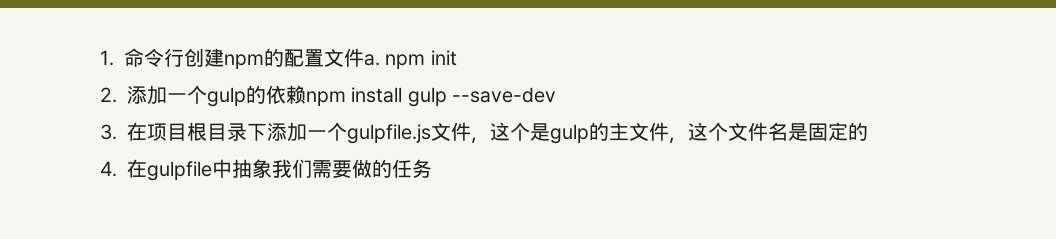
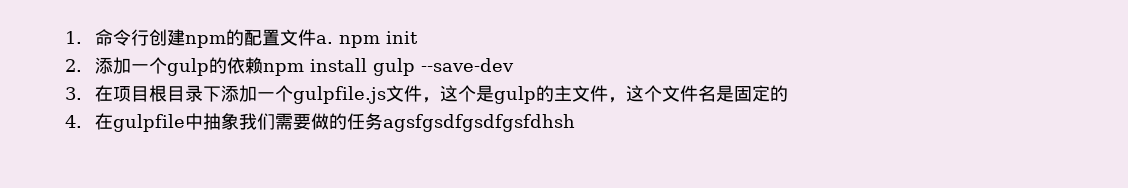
(432, 168) none -> [383,114,576,132] agsfgsdfgsdfgsfdhsh

